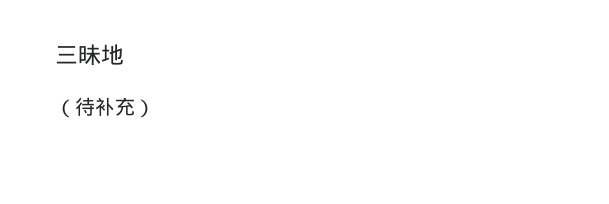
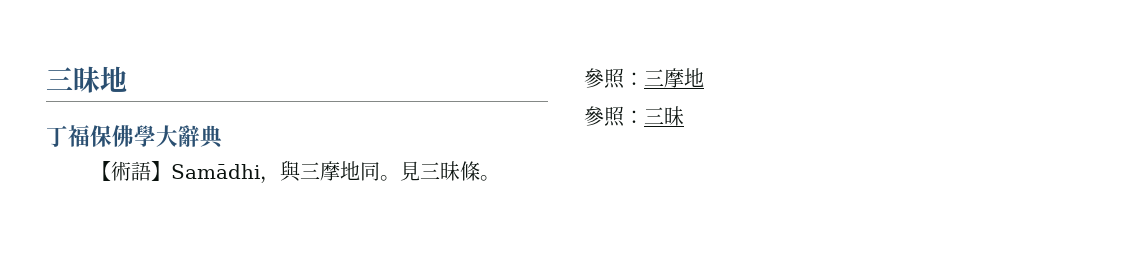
[55,97,155,118] （待补充） -> [46,125,225,149] [91,160,501,184] [584,68,704,89] [584,106,684,127] 丁福保佛學大辭典 // 【術語】Samādhi，與三摩地同。見三昧條。 // 參照：三摩地 // 參照：三昧

